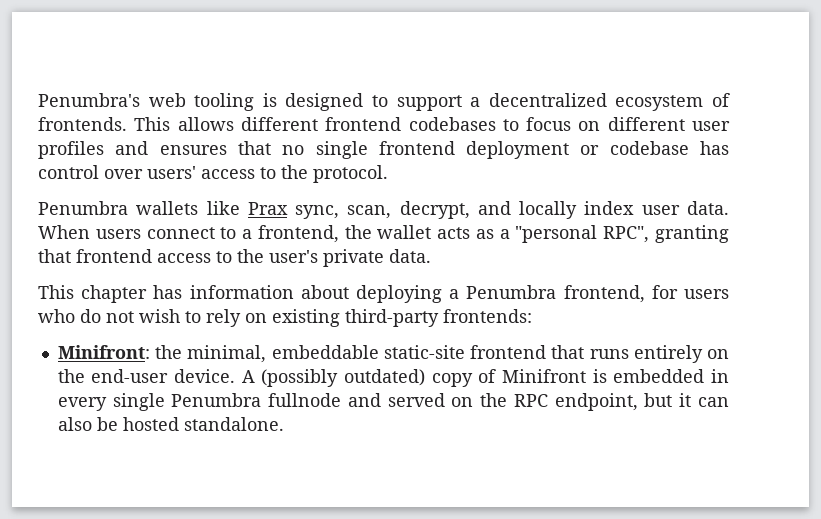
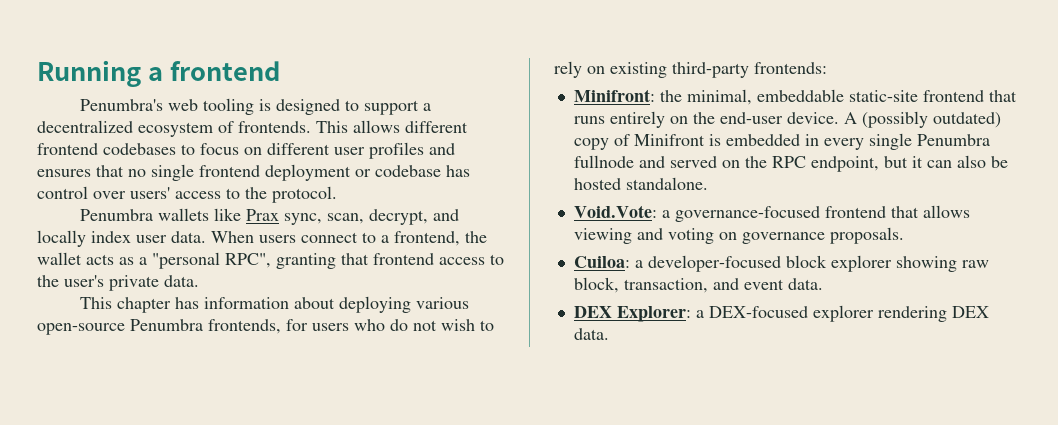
(38, 100) none -> [37,60,280,87] Running a frontend //
[449,285,645,303] a Penumbra frontend, -> [416,297,470,309] [37,319,281,335] various open-source Penumbra frontends,
(284, 424) none -> [573,205,970,222] [573,227,904,244] [573,255,989,272] [573,277,823,293] [573,305,989,322] [573,328,609,340] // Void.Vote: a governance-focused frontend that allows viewing and voting on governance proposals. // Cuiloa: a developer-focused block explorer showing raw block, transaction, and event data. // DEX Explorer: a DEX-focused explorer rendering DEX data.

